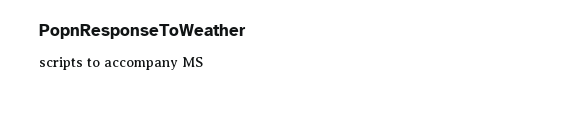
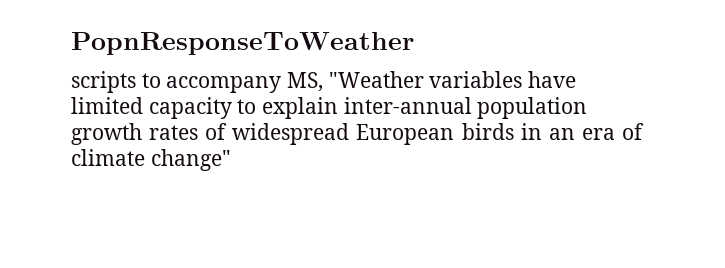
[182,57,203,67] MS -> [287,71,577,92] [71,97,588,119] [71,123,644,145] [71,149,231,171] MS, "Weather variables have limited capacity to explain inter-annual population growth rates of widespread European birds in an era of climate change"

